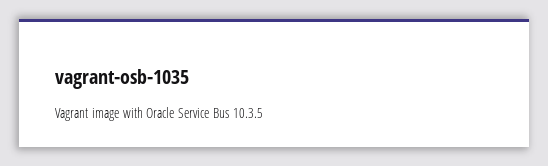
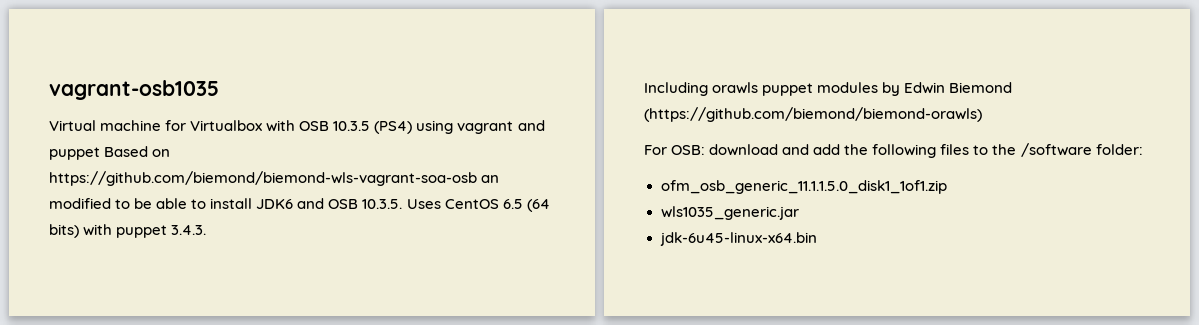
[55,69,189,89] [55,107,263,121] vagrant-osb-1035 // Vagrant image with Oracle Service Bus 10.3.5 -> [49,80,219,100] [49,120,545,134] [49,146,171,160] [49,171,500,186] [49,198,550,212] [49,224,207,238] [644,82,1013,96] [644,107,982,122] [644,143,1143,158] [660,180,947,194] [660,206,799,220] [659,232,817,246] vagrant-osb1035 // Virtual machine for Virtualbox with OSB 10.3.5 (PS4) using vagrant and puppet Based on https://github.com/biemond/biemond-wls-vagrant-soa-osb an modified to be able to install JDK6 and OSB 10.3.5. Uses CentOS 6.5 (64 bits) with puppet 3.4.3. // Including orawls puppet modules by Edwin Biemond (https://github.com/biemond/biemond-orawls) // For OSB: download and add the following files to the /software folder: // ofm_osb_generic_11.1.1.5.0_disk1_1of1.zip // wls1035_generic.jar // jdk-6u45-linux-x64.bin

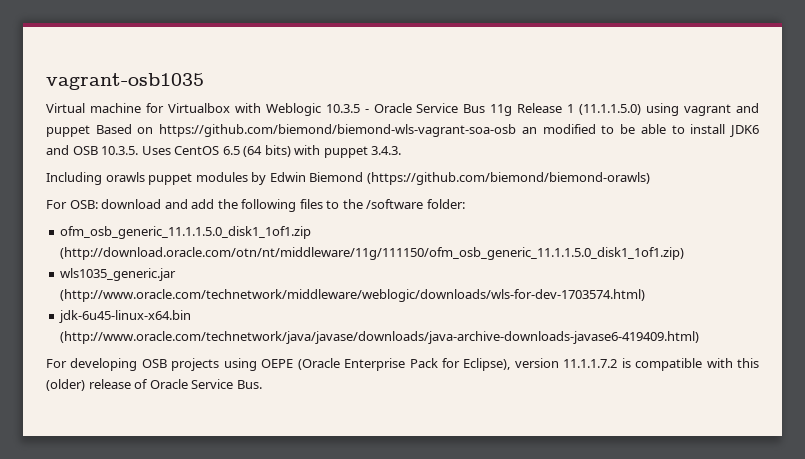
[299,121,413,134] OSB 10.3.5 (PS4) -> [265,103,642,116] Weblogic 10.3.5 - Oracle Service Bus 11g Release 1 (11.1.1.5.0)
(947, 187) none -> [60,247,685,260] (http://download.oracle.com/otn/nt/middleware/11g/111150/ofm_osb_generic_11.1.1.5.0_disk1_1of1.zip)
(799, 213) none -> [60,289,646,302] (http://www.oracle.com/technetwork/middleware/weblogic/downloads/wls-for-dev-1703574.html)
(817, 239) none -> [60,331,700,344] [46,358,759,371] [46,379,262,391] (http://www.oracle.com/technetwork/java/javase/downloads/java-archive-downloads-javase6-419409.html) // For developing OSB projects using OEPE (Oracle Enterprise Pack for Eclipse), version 11.1.1.7.2 is compatible with this (older) release of Oracle Service Bus.

